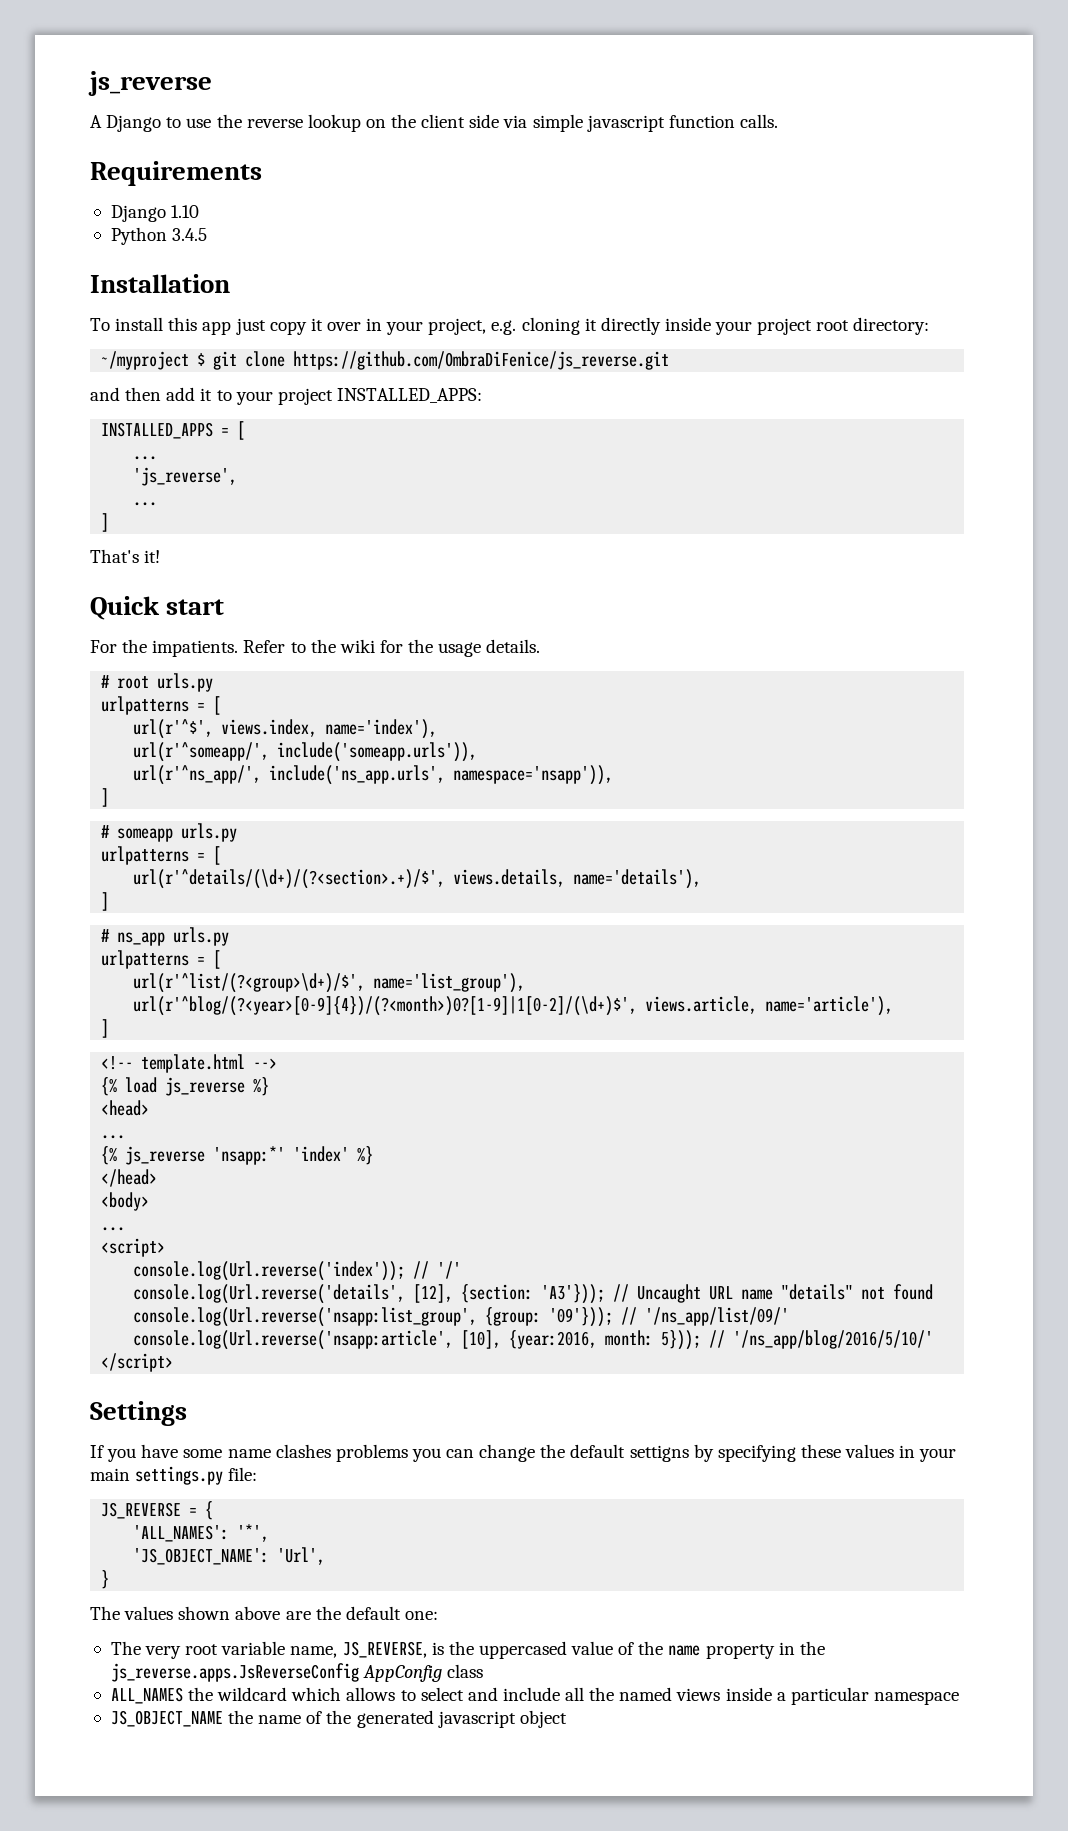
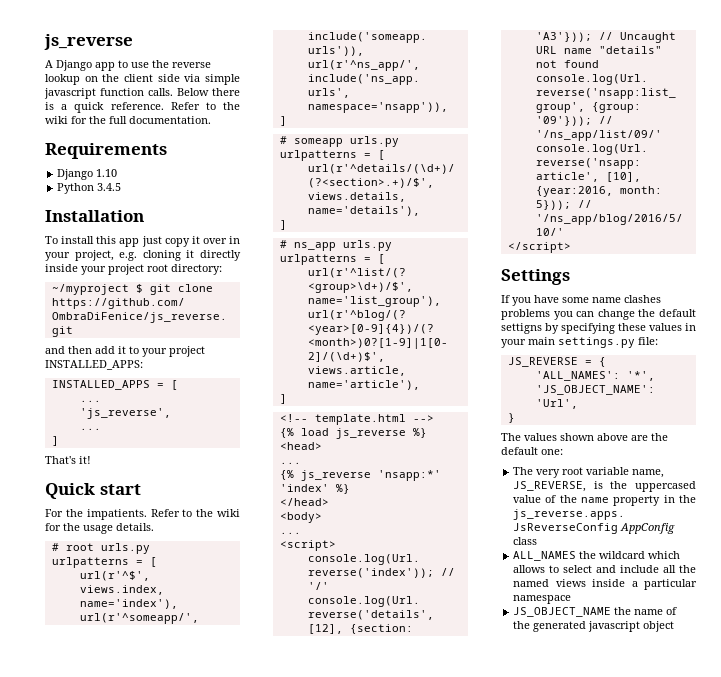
(162, 123) none -> [95,62,115,71] app
(778, 121) none -> [177,88,240,96] [45,102,240,113] [45,116,211,124] Below there is a quick reference. Refer to the wiki for the full documentation.

